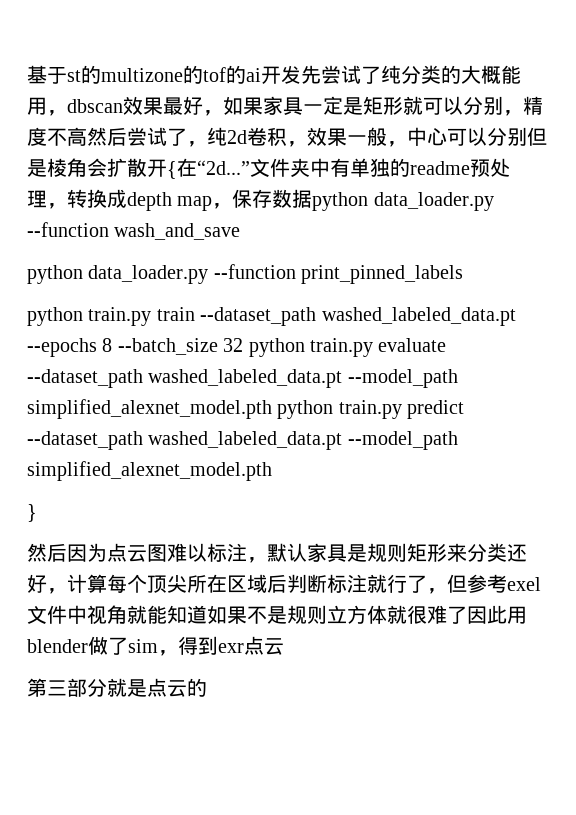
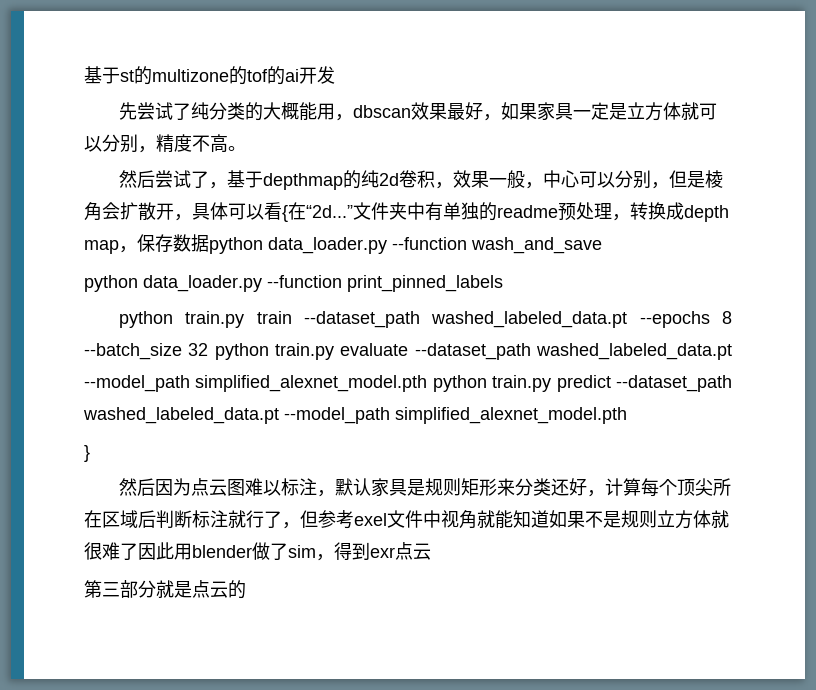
(301, 74) none -> (335, 75) //
[363,96,403,115] 矩形 -> [626,102,681,121] 立方体
(87, 136) none -> [228,146,246,151] 。 //
(207, 144) none -> [226,170,361,190] 基于depthmap的
(527, 136) none -> [650,182,669,189] ，
(167, 168) none -> [174,202,282,221] ，具体可以看

